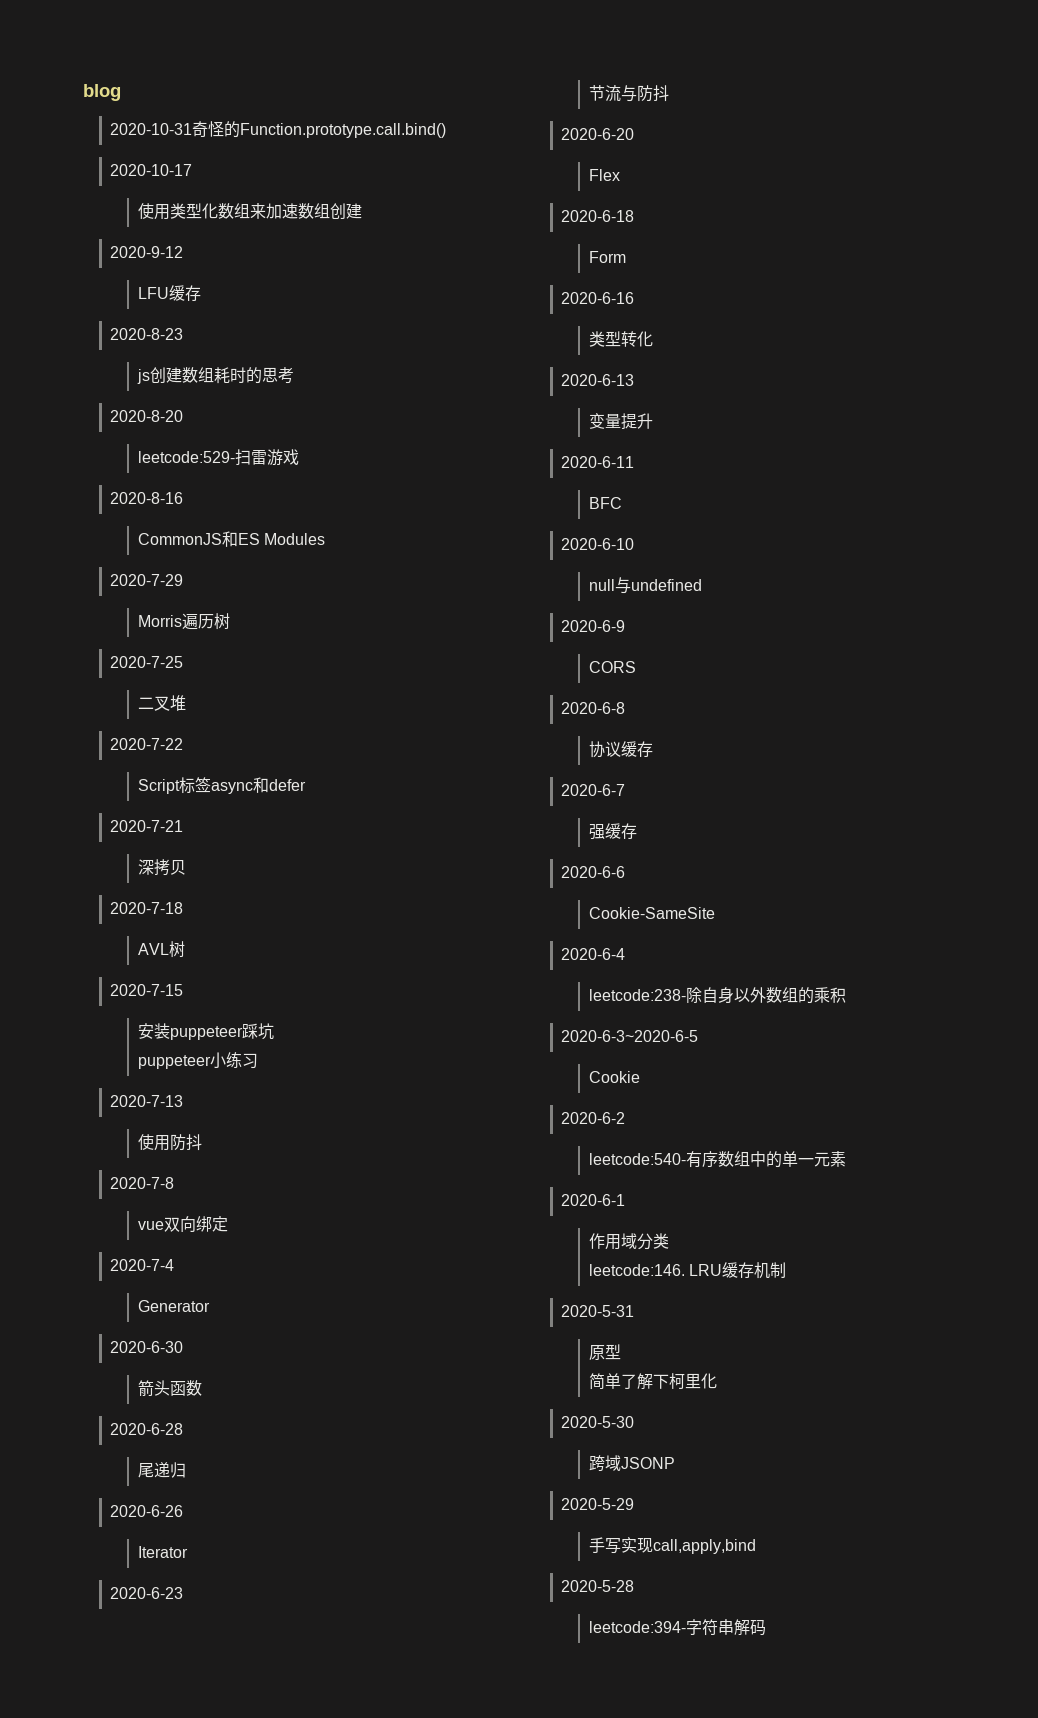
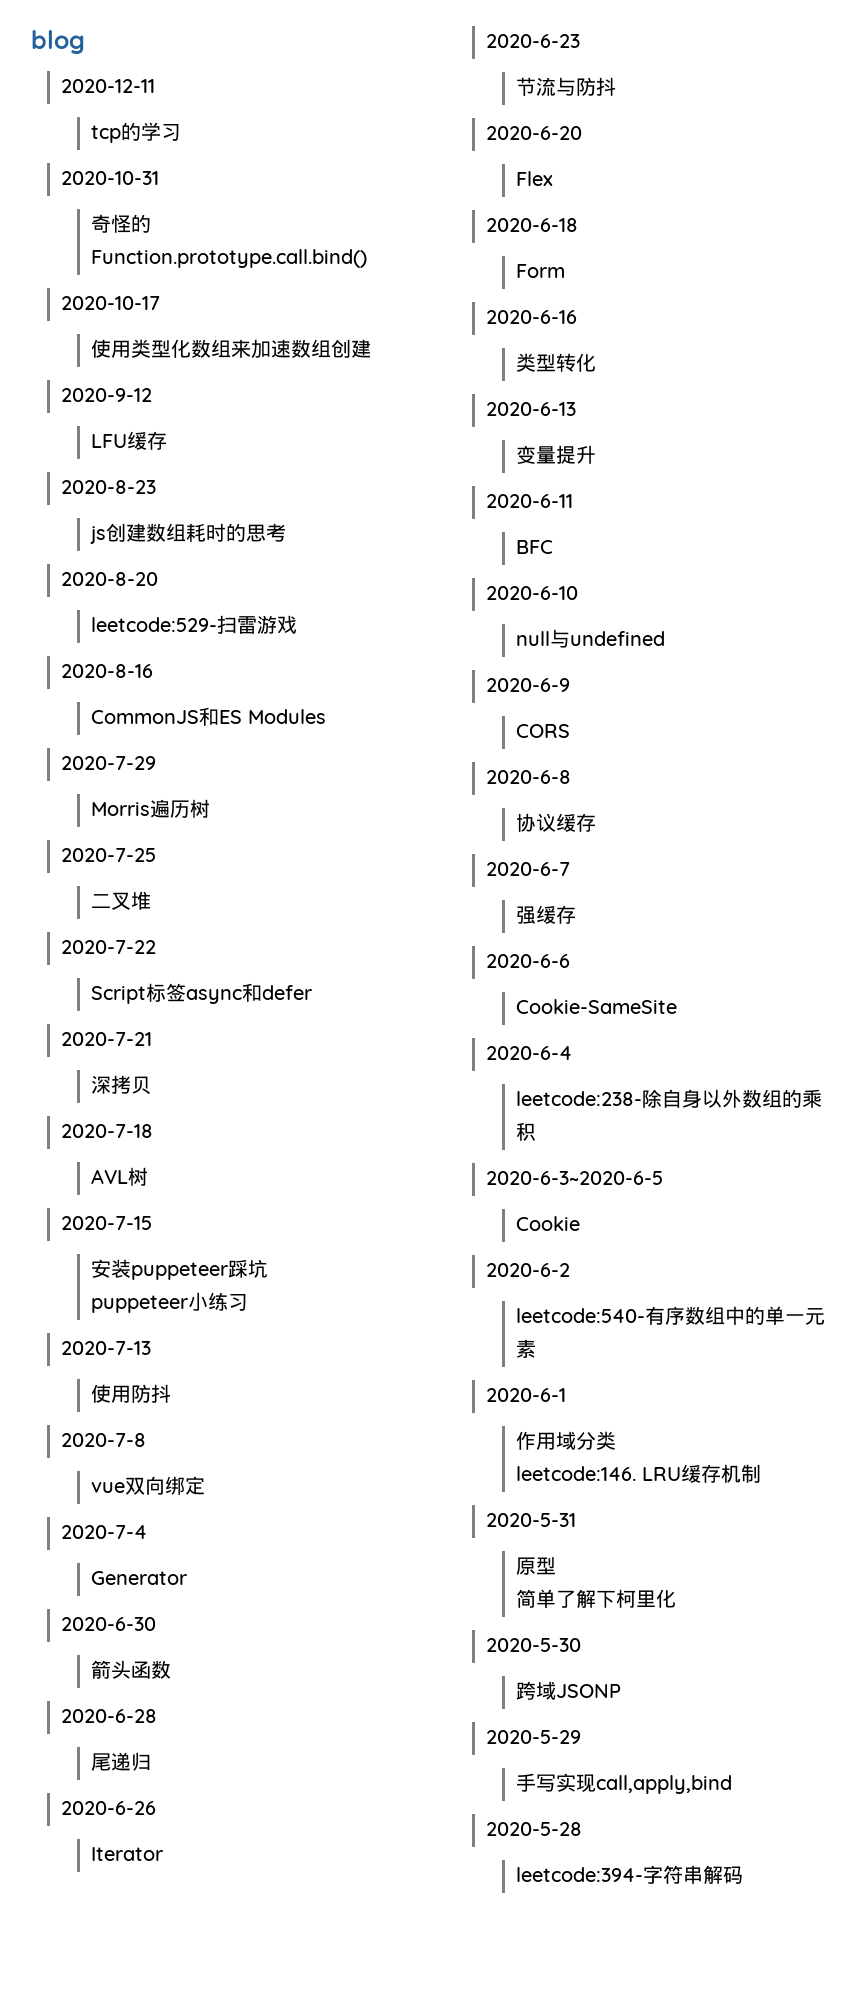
(121, 92) none -> [61,79,156,93] [91,122,182,143] // 2020-12-11 // tcp的学习
(193, 129) none -> (160, 178) //

